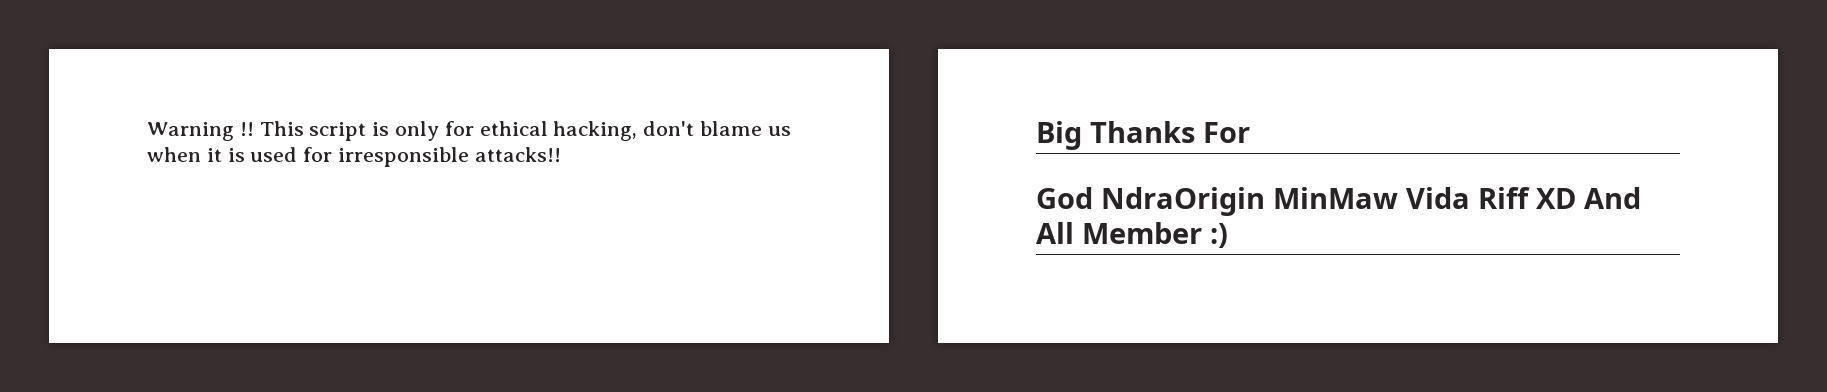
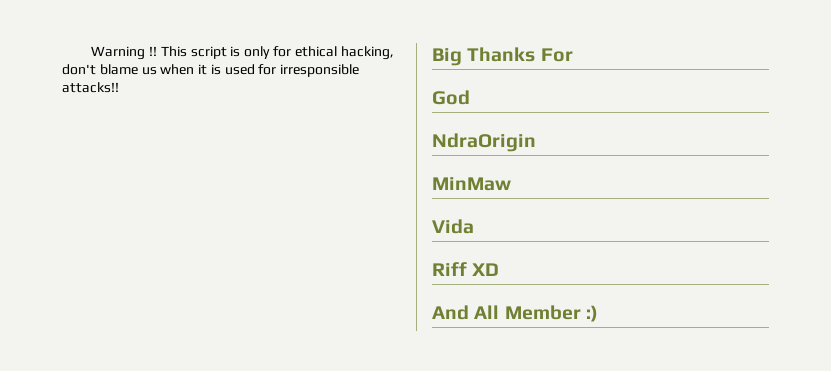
(1093, 198) none -> (470, 97) //
(1265, 201) none -> (536, 142) //
(1398, 198) none -> (511, 184) //
(1470, 198) none -> (474, 226) //
(1576, 198) none -> (500, 269) //

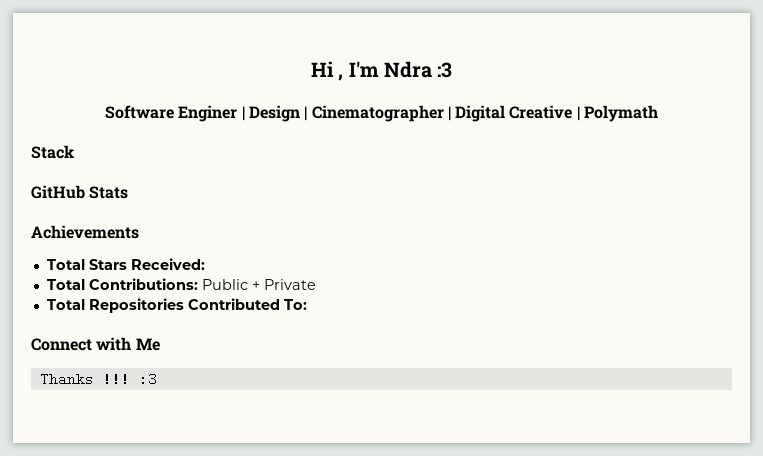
[91,46,394,60] [62,64,360,77] [62,82,119,93] [432,47,573,66] [432,90,470,105] [432,133,536,152] [432,177,511,191] [432,219,474,234] [432,262,500,276] [432,305,598,322] Warning !! This script is only for ethical hacking, don't blame us when it is used for irresponsible attacks!! // Big Thanks For // God // NdraOrigin // MinMaw // Vida // Riff XD // And All Member :) -> [310,61,453,81] [104,105,659,122] [31,145,74,159] [31,185,129,199] [31,225,139,239] [46,258,205,270] [46,278,316,290] [46,298,307,313] [31,337,160,351] [39,372,157,386] Hi , I'm Ndra :3 // Software Enginer | Design | Cinematographer | Digital Creative | Polymath // Stack // GitHub Stats // Achievements // Total Stars Received: // Total Contributions: Public + Private // Total Repositories Contributed To: // Connect with Me // Thanks !!! :3

